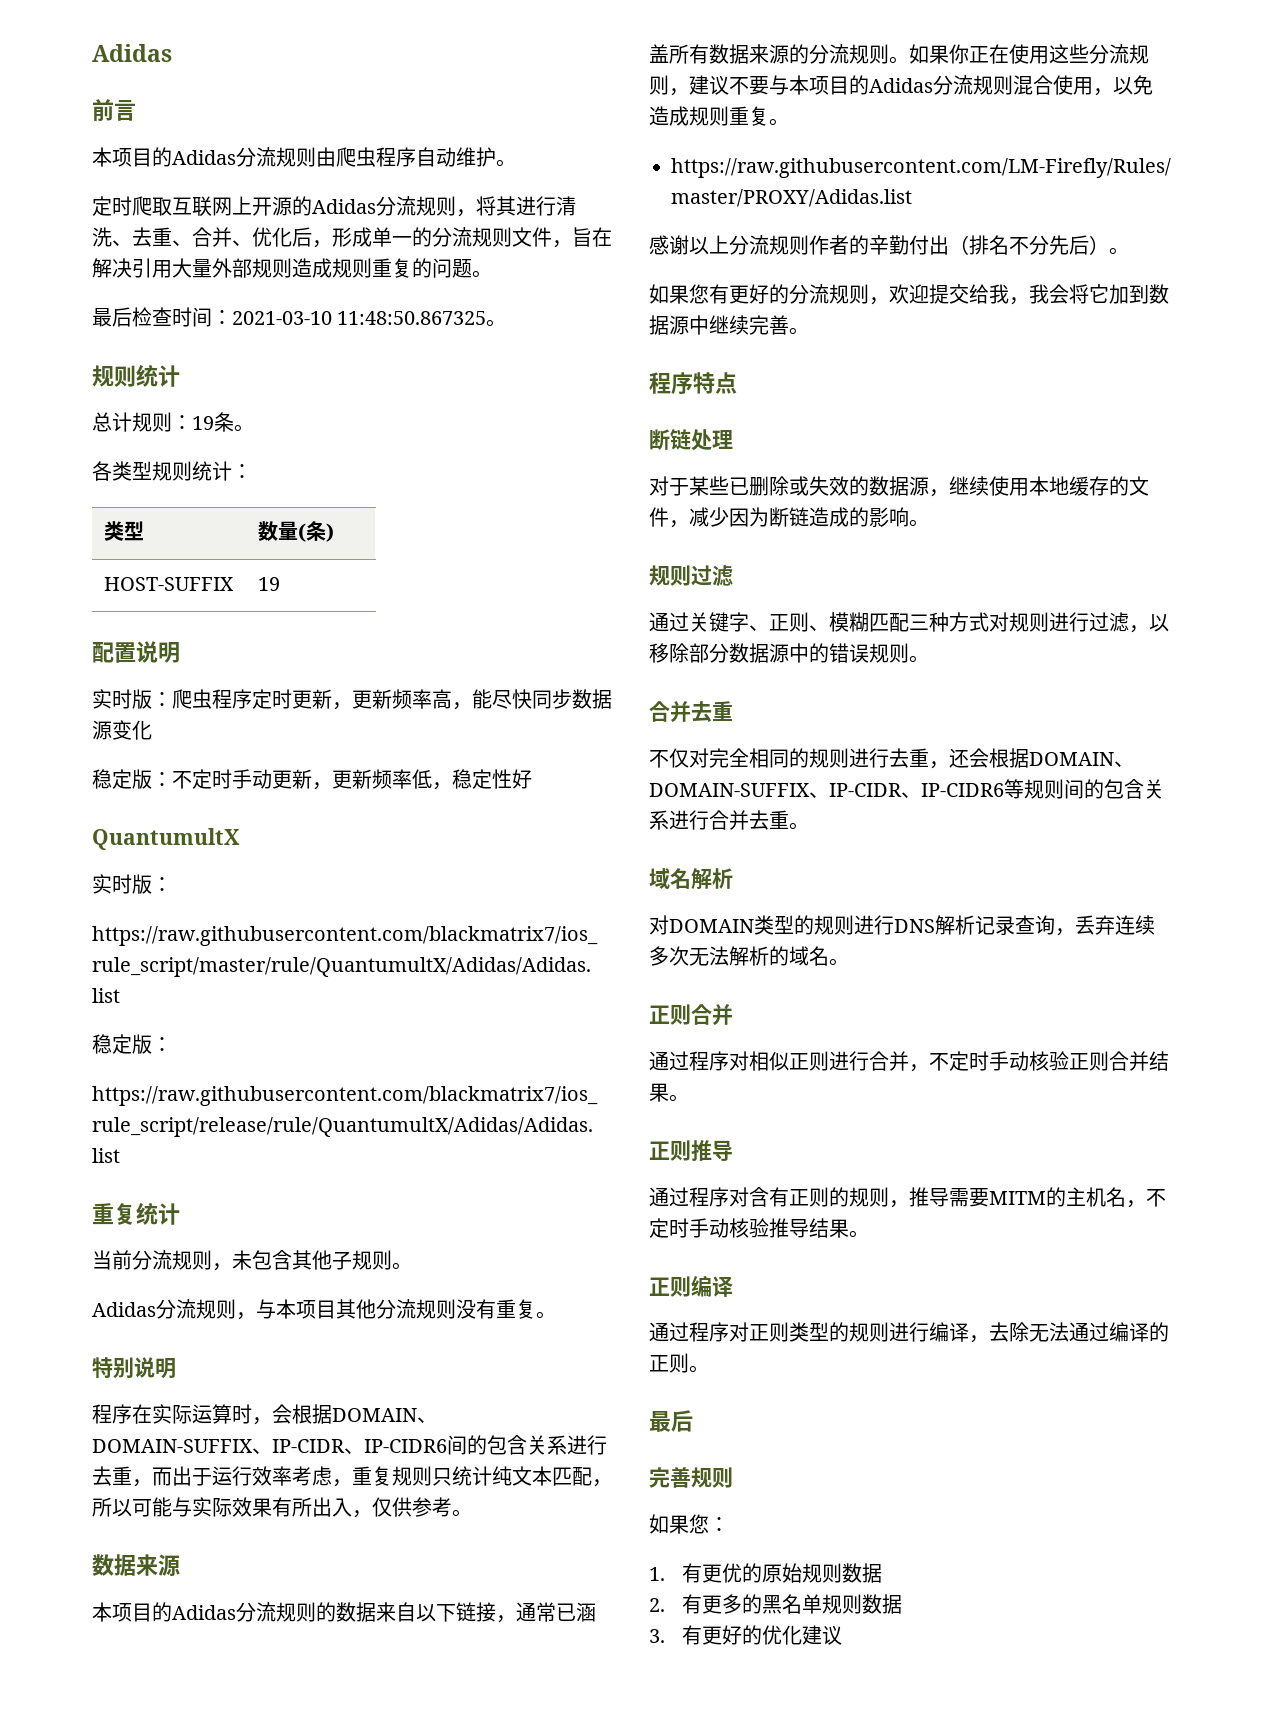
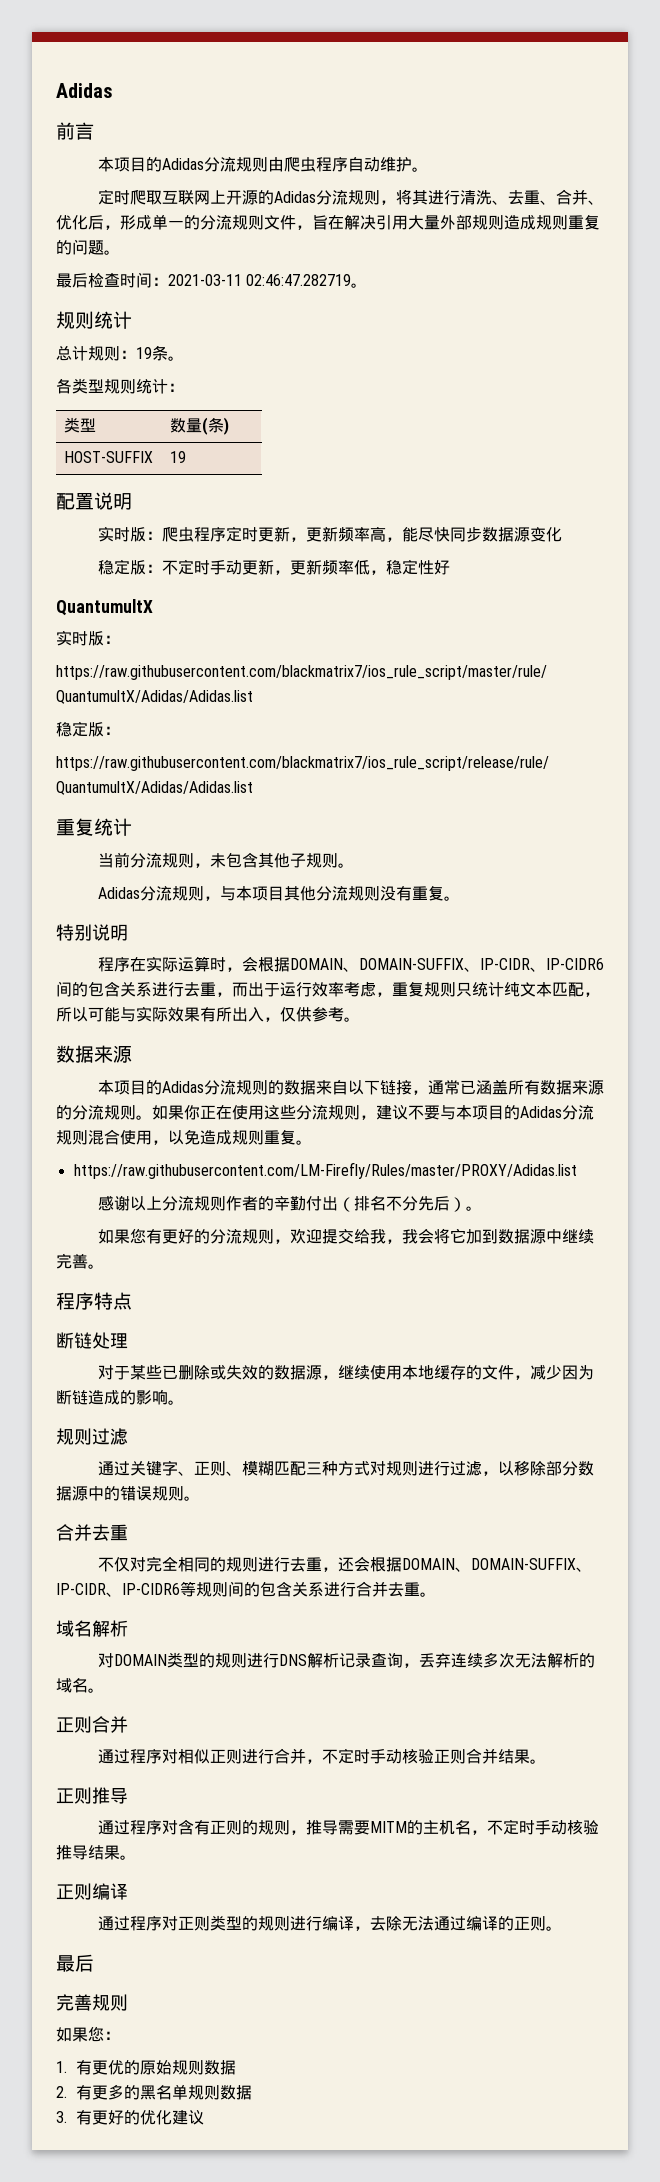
[232,311,487,325] 2021-03-10 11:48:50.867325 -> [168,274,352,286] 2021-03-11 02:46:47.282719

